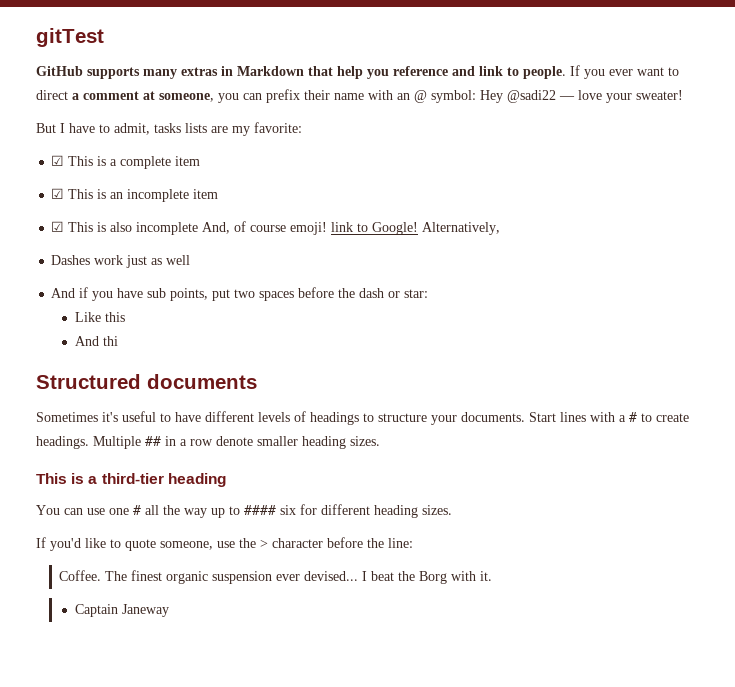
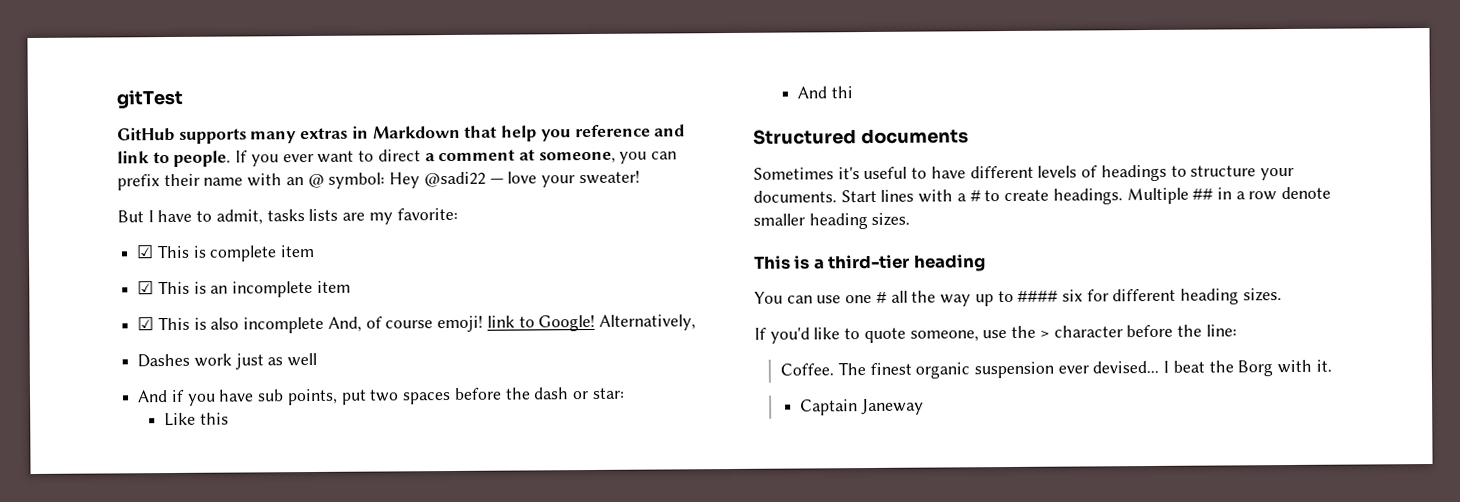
[110,159,118,166] a -> (207, 251) none

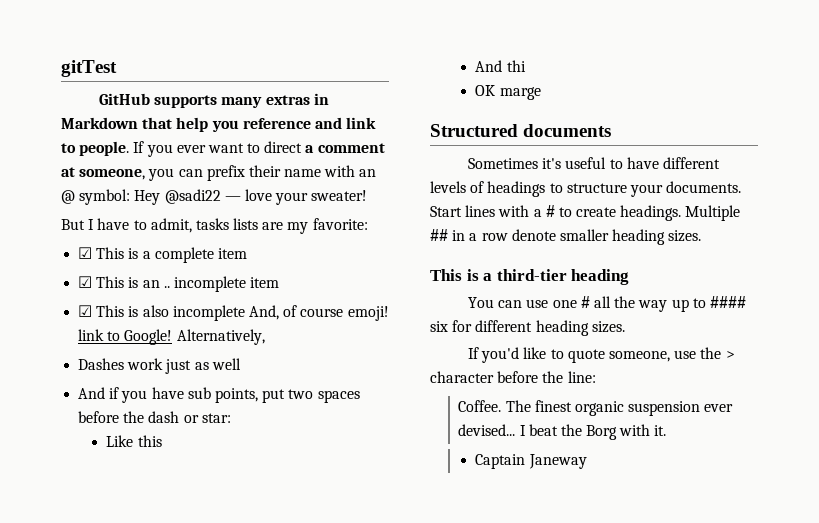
(207, 251) none -> [142,251,151,259] a
(229, 289) none -> [163,286,170,288] ..
(854, 92) none -> [475,85,541,100] // OK marge

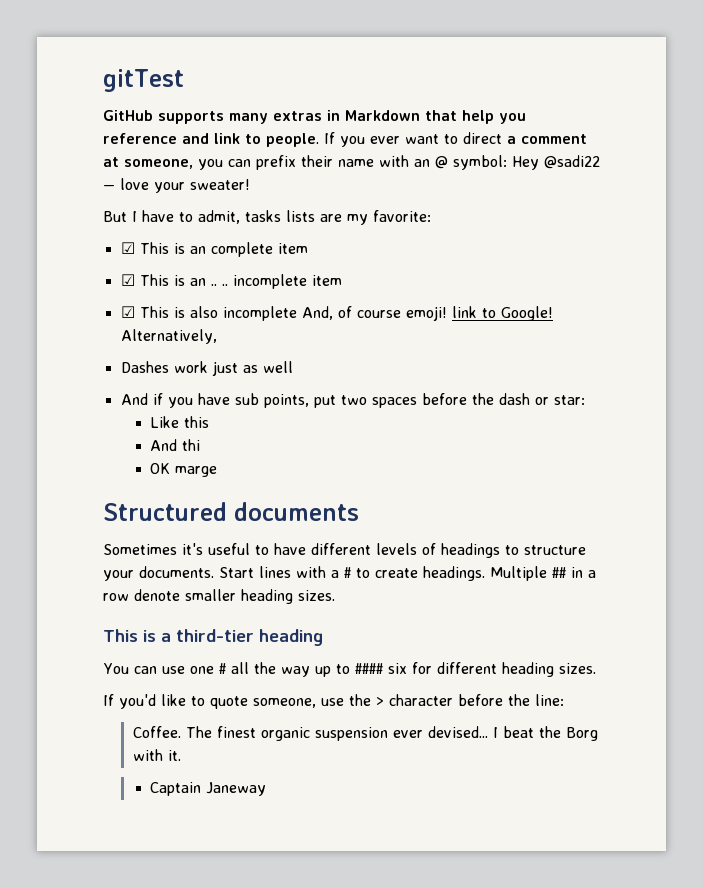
[142,251,151,259] a -> [189,246,206,254] an
(170, 287) none -> [221,284,228,286] ..

